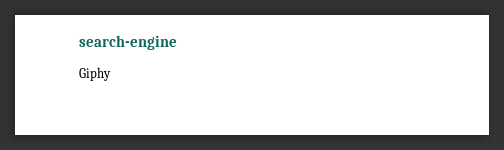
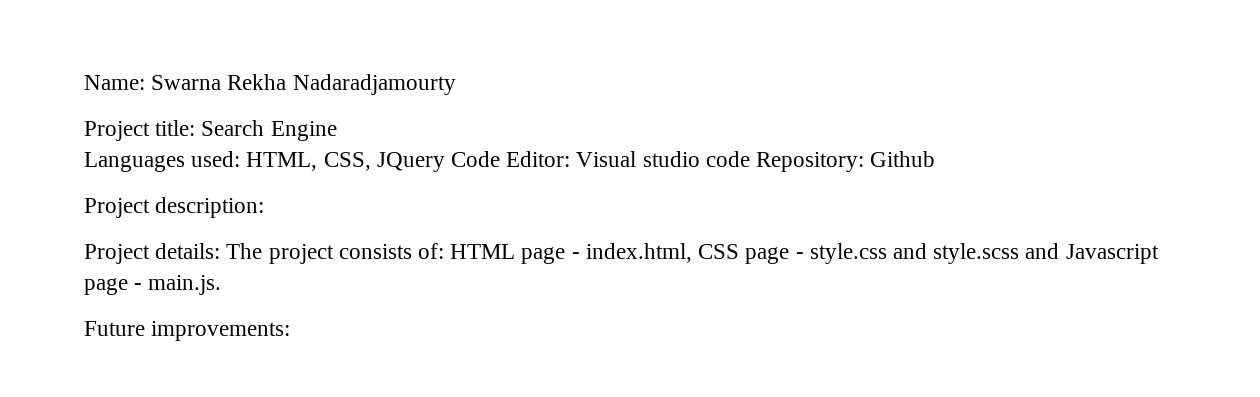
[79,35,177,50] [79,67,111,81] search-engine // Giphy -> [84,74,456,95] [84,120,337,141] [84,151,936,172] [84,197,265,218] [84,243,1159,264] [84,275,222,295] [84,321,291,341] Name: Swarna Rekha Nadaradjamourty // Project title: Search Engine // Languages used: HTML, CSS, JQuery Code Editor: Visual studio code Repository: Github // Project description: // Project details: The project consists of: HTML page - index.html, CSS page - style.css and style.scss and Javascript page - main.js. // Future improvements:

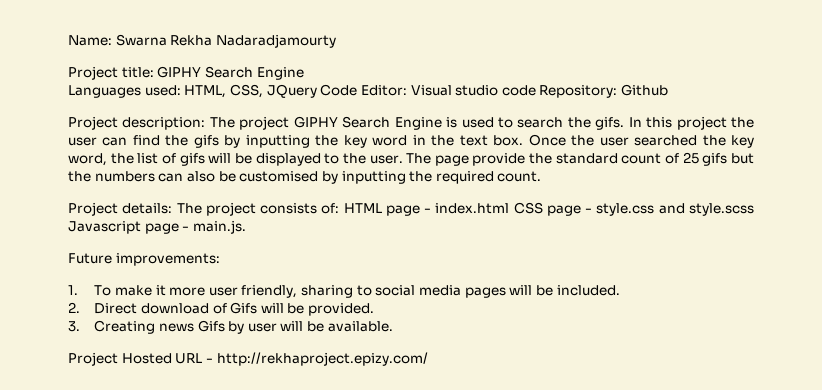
(196, 128) none -> [157,66,202,78] GIPHY
(265, 207) none -> [209,116,754,130] [68,134,755,148] [68,152,754,166] [68,171,542,184] The project GIPHY Search Engine is used to search the gifs. In this project the user can find the gifs by inputting the key word in the text box. Once the user searched the key word, the list of gifs will be displayed to the user. The page provide the standard count of 25 gifs but the numbers can also be customised by inputting the required count.
[585,243,692,263] index.html, -> [435,203,510,214] index.html
[1025,243,1060,259] and -> (754, 209) none
(291, 331) none -> [68,285,620,298] [68,302,375,316] [68,320,393,334] [68,352,428,366] // 1. To make it more user friendly, sharing to social media pages will be included. // 2. Direct download of Gifs will be provided. // 3. Creating news Gifs by user will be available. // Project Hosted URL - http://rekhaproject.epizy.com/

